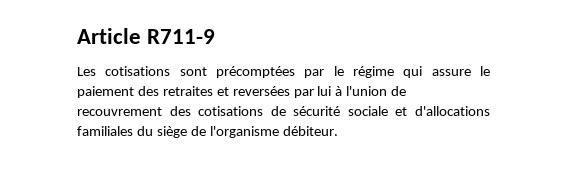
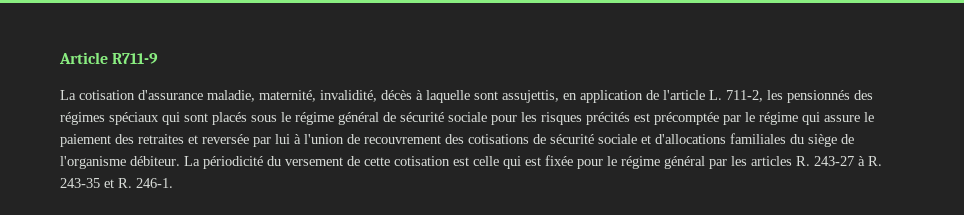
[77,66,295,78] Les cotisations sont précomptées -> [60,90,873,103] [60,112,719,125] La cotisation d'assurance maladie, maternité, invalidité, décès à laquelle sont assujettis, en application de l'article L. 711-2, les pensionnés des régimes spéciaux qui sont placés sous le régime général de sécurité sociale pour les risques précités est précomptée
[232,86,290,96] reversées -> [202,134,249,144] reversée
(338, 131) none -> [184,155,882,169] [60,178,173,188] La périodicité du versement de cette cotisation est celle qui est fixée pour le régime général par les articles R. 243-27 à R. 243-35 et R. 246-1.

